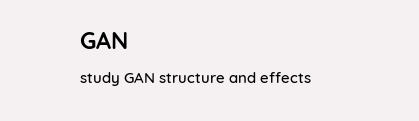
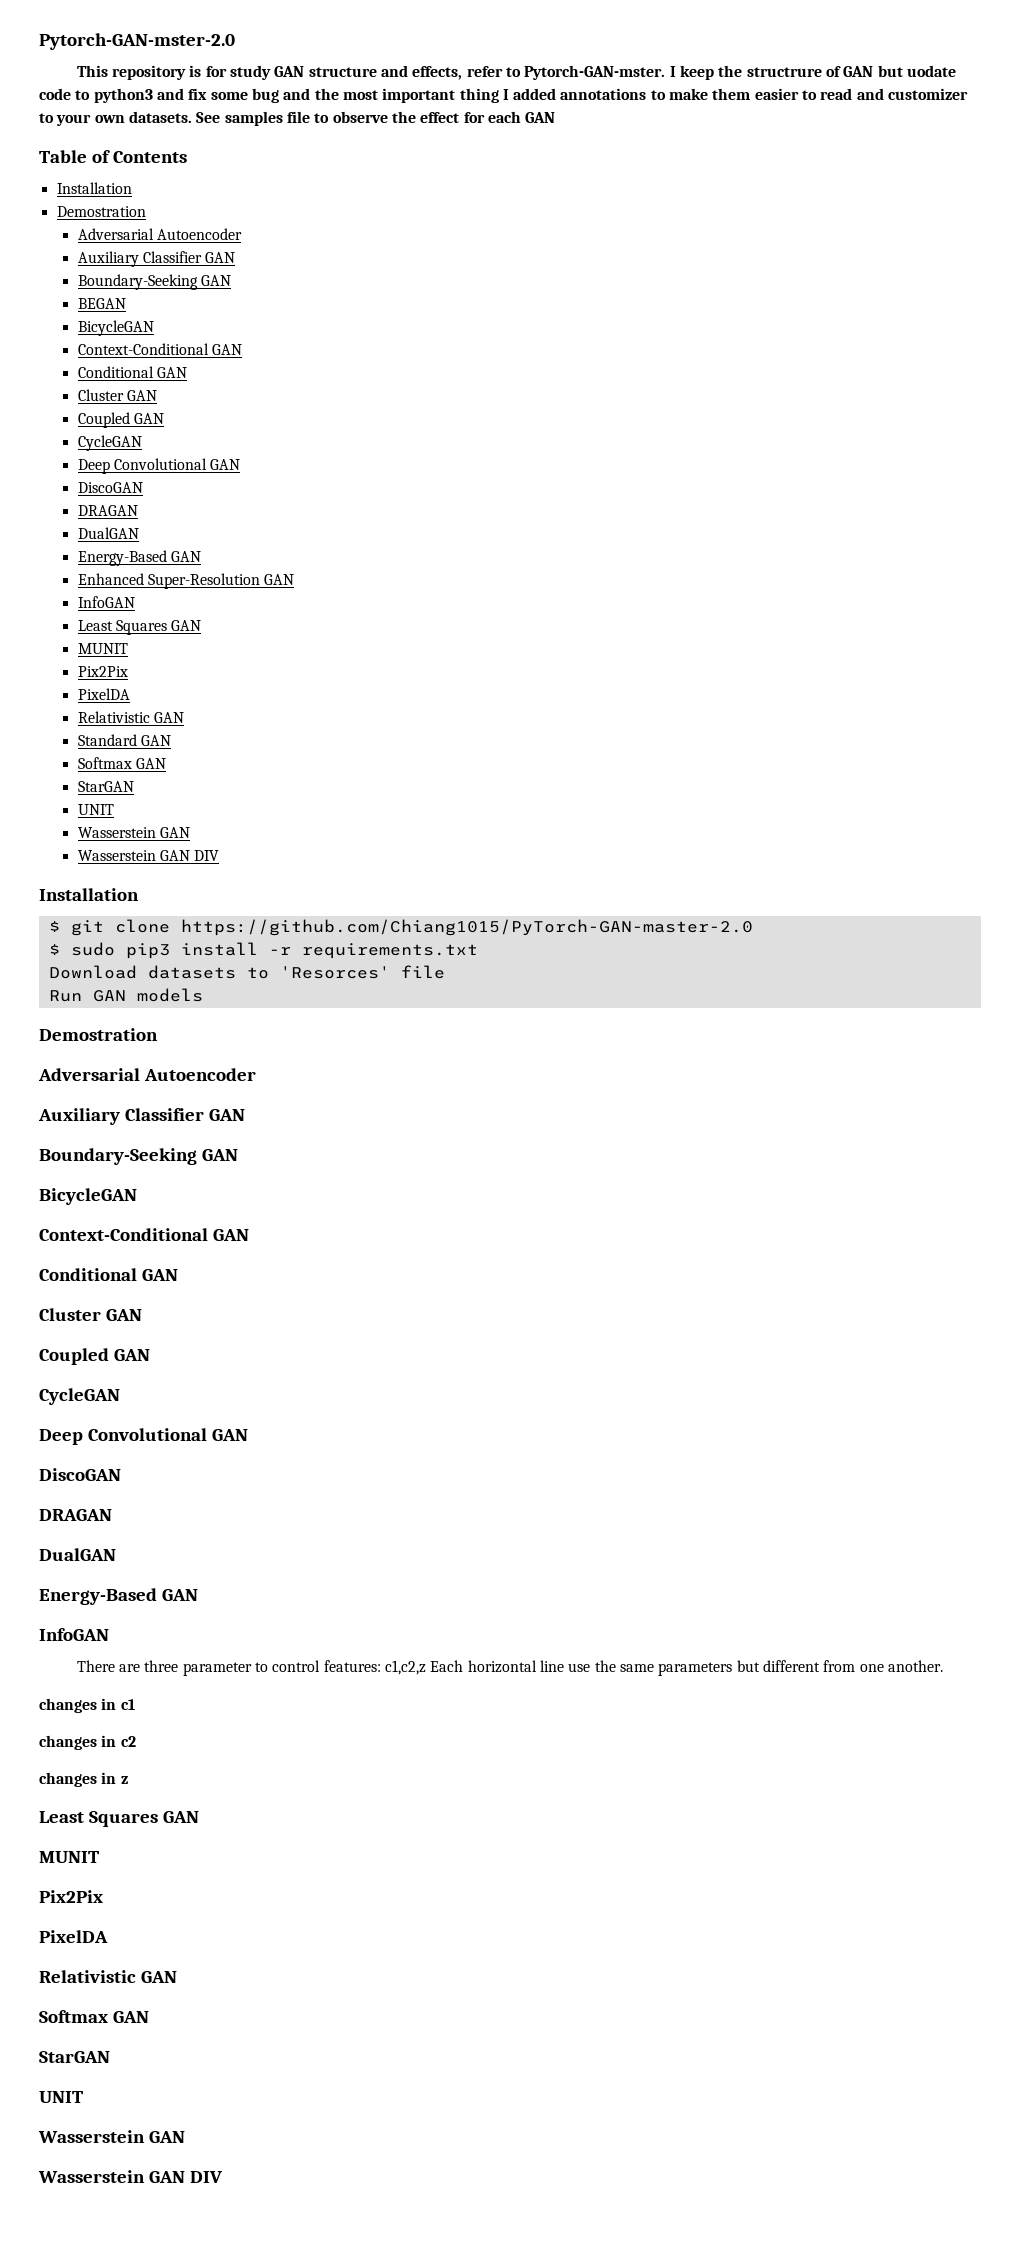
[80,31,128,49] [80,72,312,86] GAN // study GAN structure and effects -> [39,33,235,50] [76,65,956,80] [39,88,969,103] [39,111,556,126] [39,150,187,163] [56,182,132,194] [56,206,146,217] [77,228,242,240] [77,251,236,267] [77,274,231,290] [77,298,126,309] [77,320,154,336] [77,343,242,355] [77,366,187,378] [77,389,157,401] [77,412,164,428] [77,435,142,451] [77,458,241,474] [77,482,143,493] [77,505,138,516] [77,527,139,539] [77,550,201,566] [77,573,295,589] [77,596,135,608] [77,620,202,635] [77,643,128,654] [77,666,128,677] [77,688,130,700] [77,711,184,723] [77,734,171,746] [77,757,166,769] [77,781,134,792] [77,804,114,815] [77,827,190,838] [77,850,220,861] [39,888,139,901] [48,919,753,936] [48,942,478,959] [48,965,445,979] [48,988,203,1002] [39,1028,158,1041] [38,1068,256,1081] [38,1108,245,1125] [39,1148,238,1165] [39,1188,137,1205] [39,1228,249,1241] [39,1268,178,1281] [39,1308,142,1321] [39,1348,150,1365] [39,1388,120,1405] [39,1428,248,1445] [39,1468,121,1481] [39,1509,112,1521] [39,1548,116,1561] [39,1588,198,1605] [39,1628,109,1641] [76,1660,943,1676] [39,1698,135,1713] [39,1735,136,1750] [39,1772,128,1787] [39,1811,199,1827] [39,1851,99,1863] [39,1890,103,1903] [39,1930,108,1943] [39,1970,177,1983] [39,2010,149,2023] [39,2051,110,2063] [39,2091,83,2103] [38,2130,185,2143] [38,2170,223,2183] Pytorch-GAN-mster-2.0 // This repository is for study GAN structure and effects, refer to Pytorch-GAN-mster. I keep the structrure of GAN but uodate code to python3 and fix some bug and the most important thing I added annotations to make them easier to read and customizer to your own datasets. See samples file to observe the effect for each GAN // Table of Contents // Installation // Demostration // Adversarial Autoencoder // Auxiliary Classifier GAN // Boundary-Seeking GAN // BEGAN // BicycleGAN // Context-Conditional GAN // Conditional GAN // Cluster GAN // Coupled GAN // CycleGAN // Deep Convolutional GAN // DiscoGAN // DRAGAN // DualGAN // Energy-Based GAN // Enhanced Super-Resolution GAN // InfoGAN // Least Squares GAN // MUNIT // Pix2Pix // PixelDA // Relativistic GAN // Standard GAN // Softmax GAN // StarGAN // UNIT // Wasserstein GAN // Wasserstein GAN DIV // Installation // $ git clone https://github.com/Chiang1015/PyTorch-GAN-master-2.0 // $ sudo pip3 install -r requirements.txt // Download datasets to 'Resorces' file // Run GAN models // Demostration // Adversarial Autoencoder // Auxiliary Classifier GAN // Boundary-Seeking GAN // BicycleGAN // Context-Conditional GAN // Conditional GAN // Cluster GAN // Coupled GAN // CycleGAN // Deep Convolutional GAN // DiscoGAN // DRAGAN // DualGAN // Energy-Based GAN // InfoGAN // There are three parameter to control features: c1,c2,z Each horizontal line use the same parameters but different from one another. // changes in c1 // changes in c2 // changes in z // Least Squares GAN // MUNIT // Pix2Pix // PixelDA // Relativistic GAN // Softmax GAN // StarGAN // UNIT // Wasserstein GAN // Wasserstein GAN DIV

